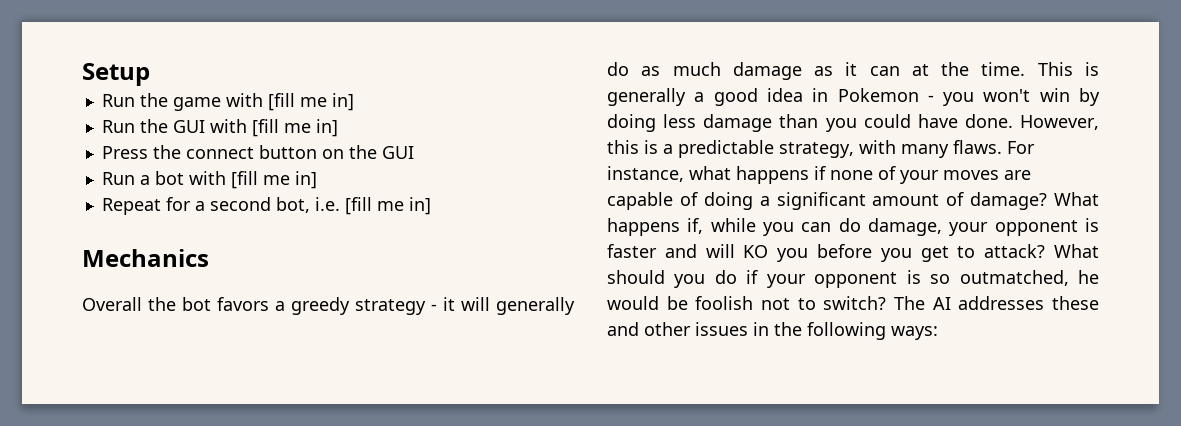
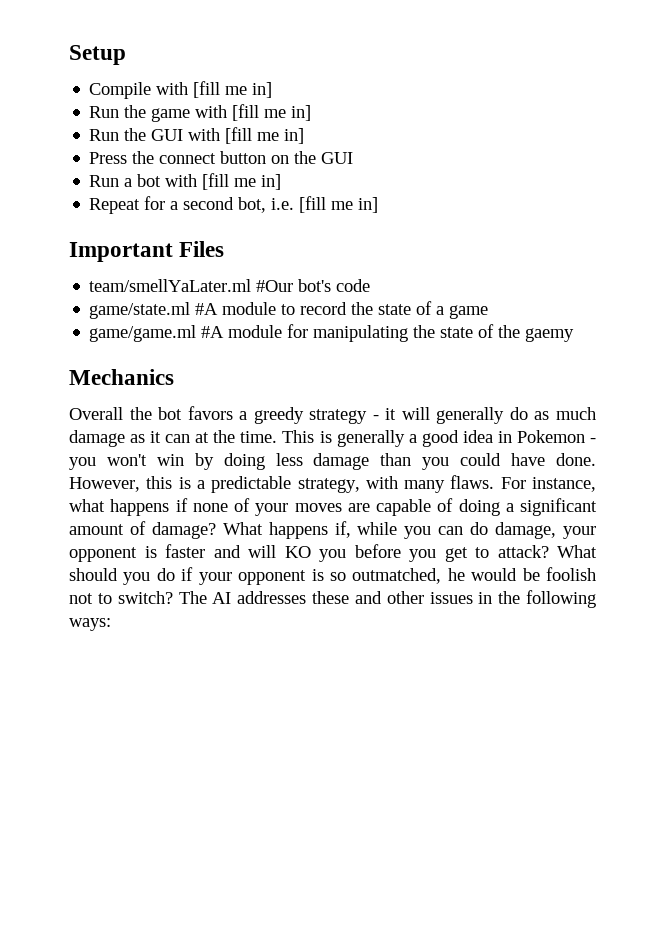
(150, 74) none -> [89,81,273,99] // Compile with [fill me in]
(431, 206) none -> [69,241,225,262] [89,279,371,292] [89,301,489,319] [89,324,575,342] // Important Files // team/smellYaLater.ml #Our bot's code // game/state.ml #A module to record the state of a game // game/game.ml #A module for manipulating the state of the gaemy

